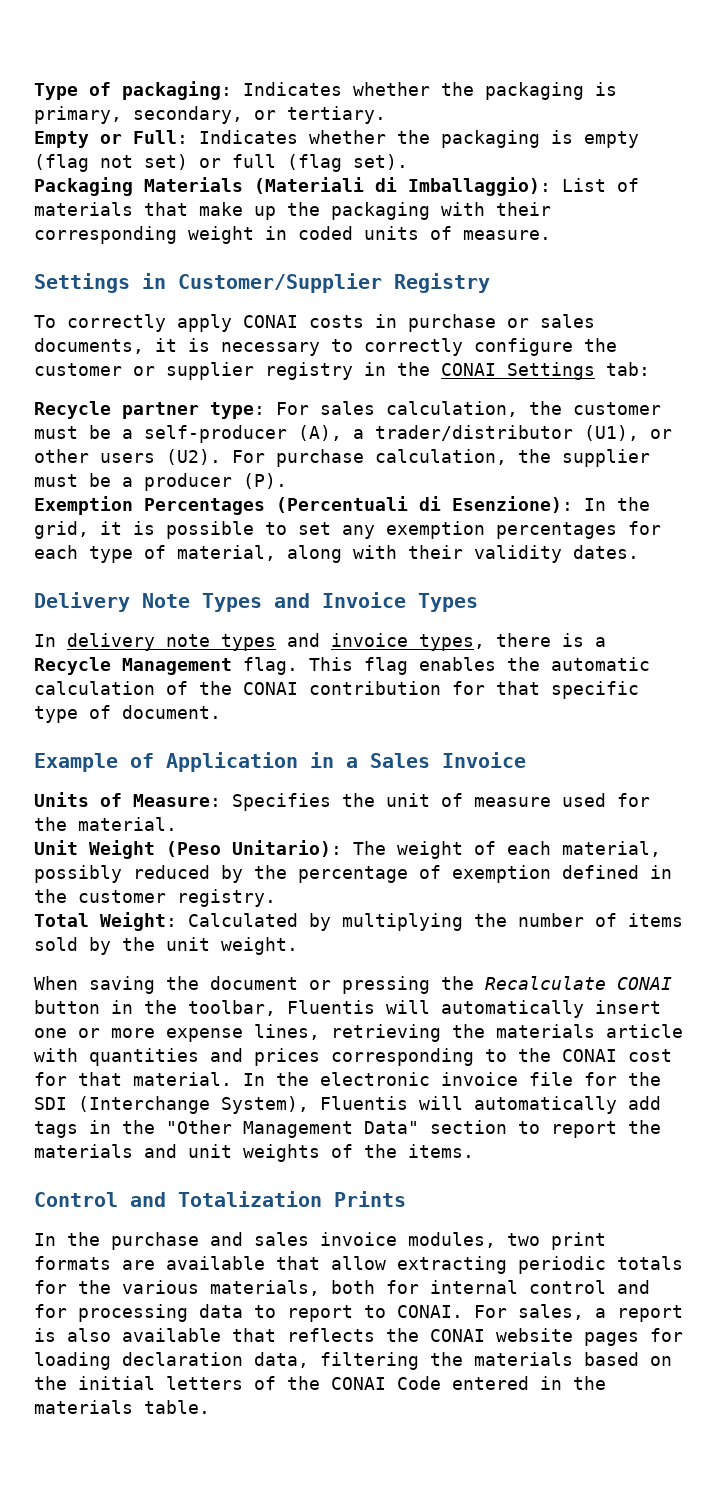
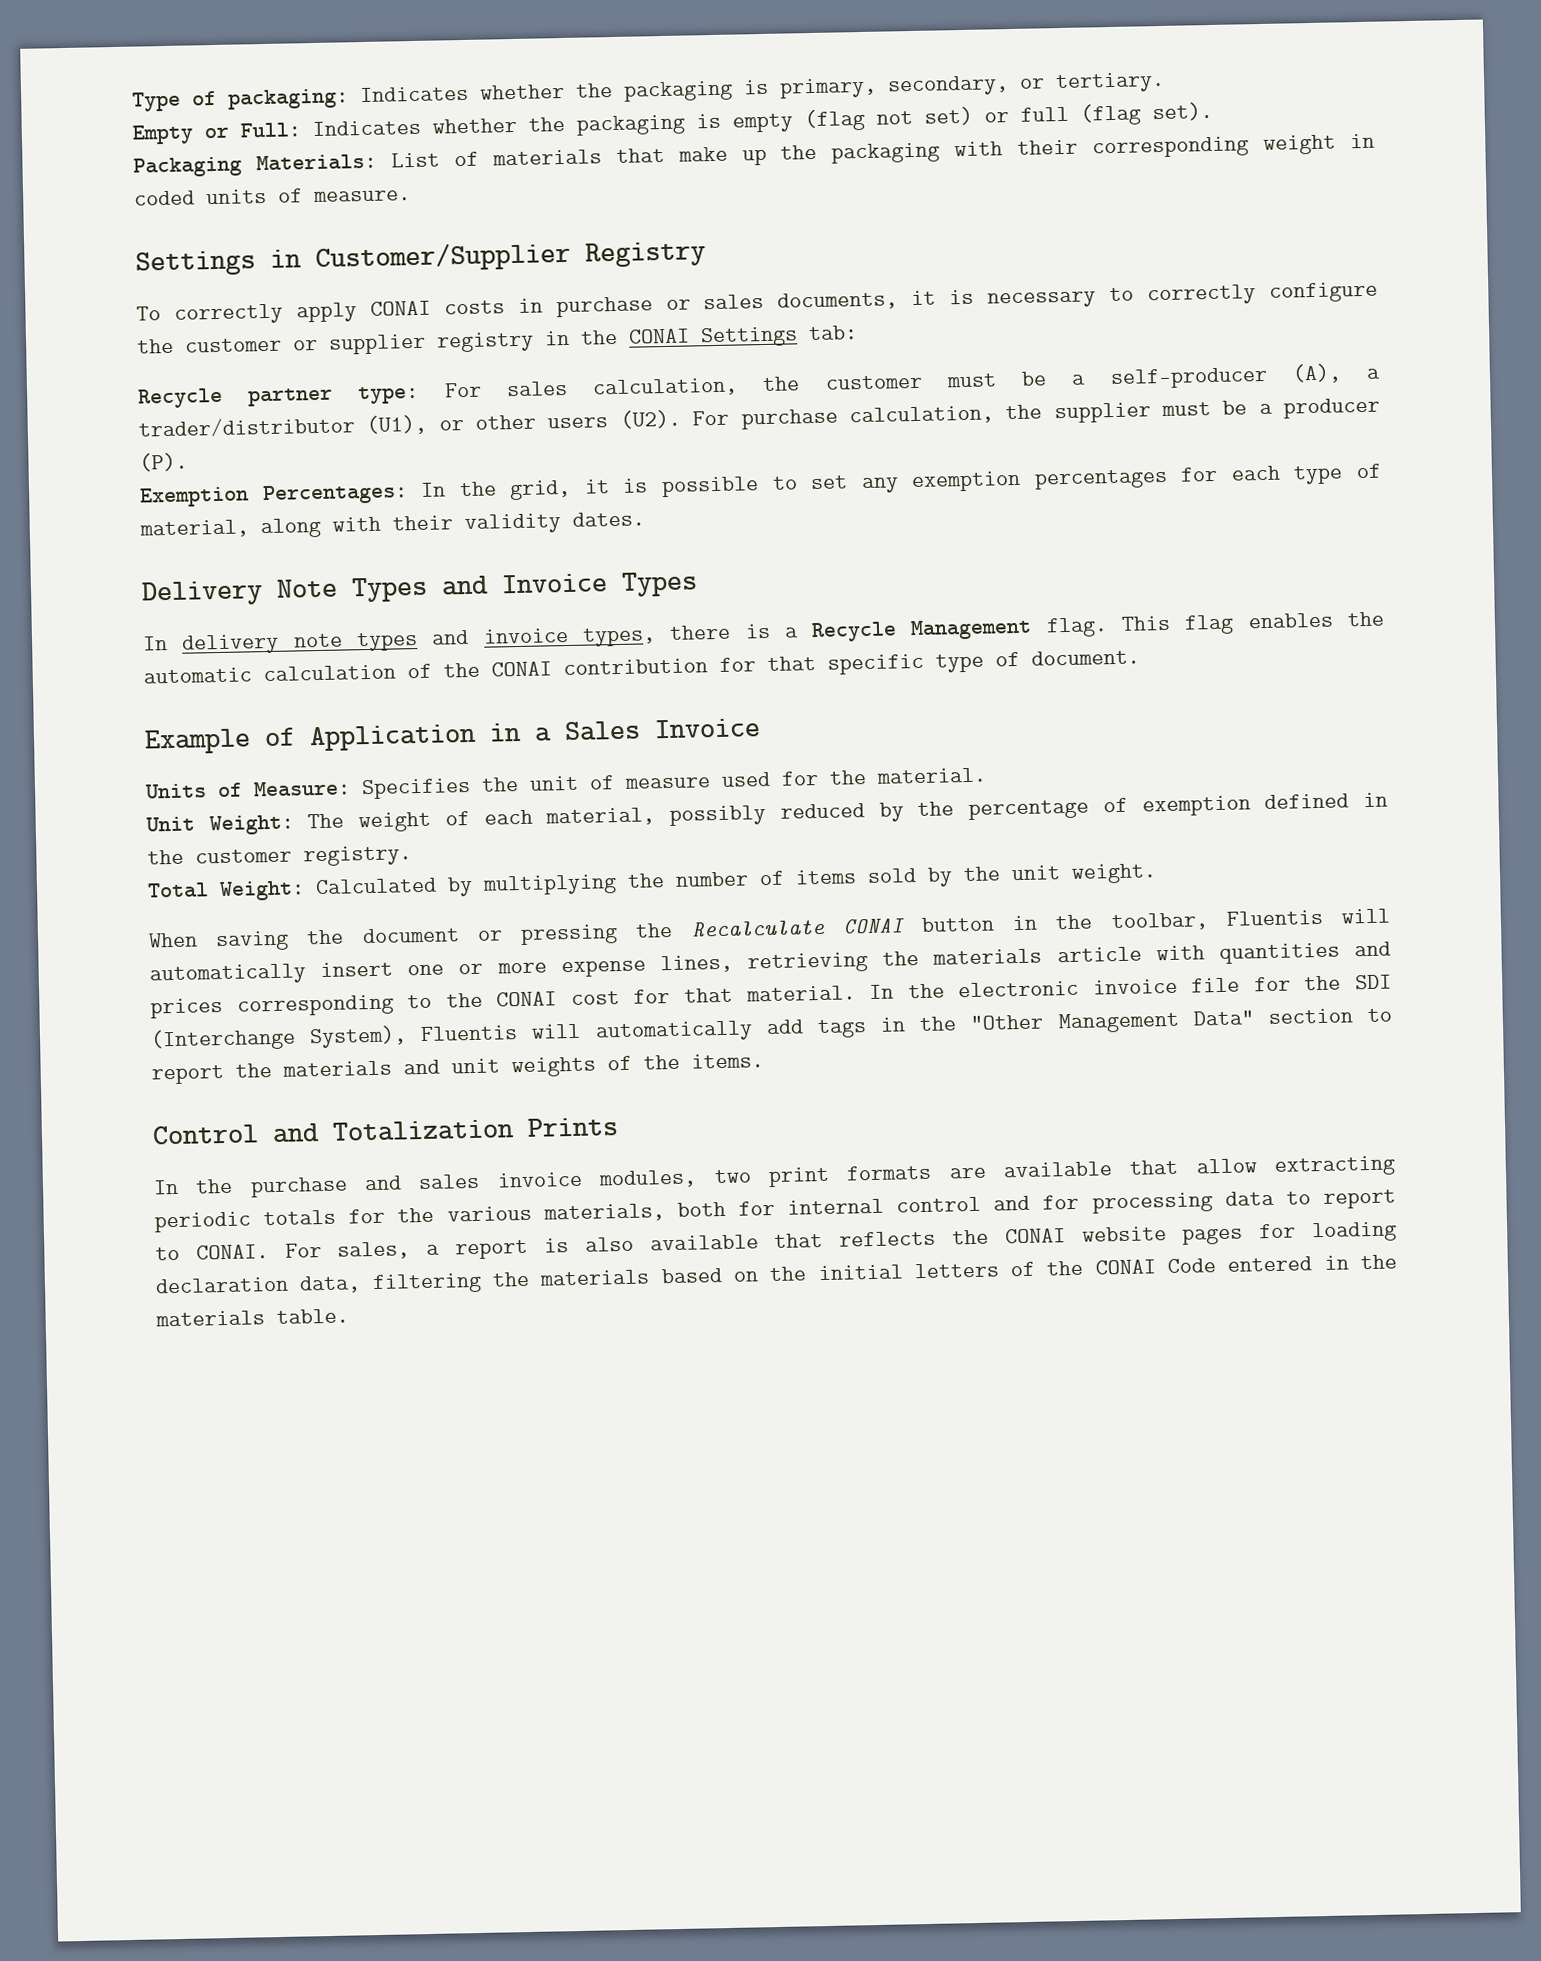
[144,177,551,196] Materials (Materiali di Imballaggio): -> [255,153,377,172] Materials:
[144,496,573,515] Percentages (Percentuali di Esenzione): -> [261,483,408,506] Percentages:
[89,840,342,859] Weight (Peso Unitario): -> [208,814,294,836] Weight:

